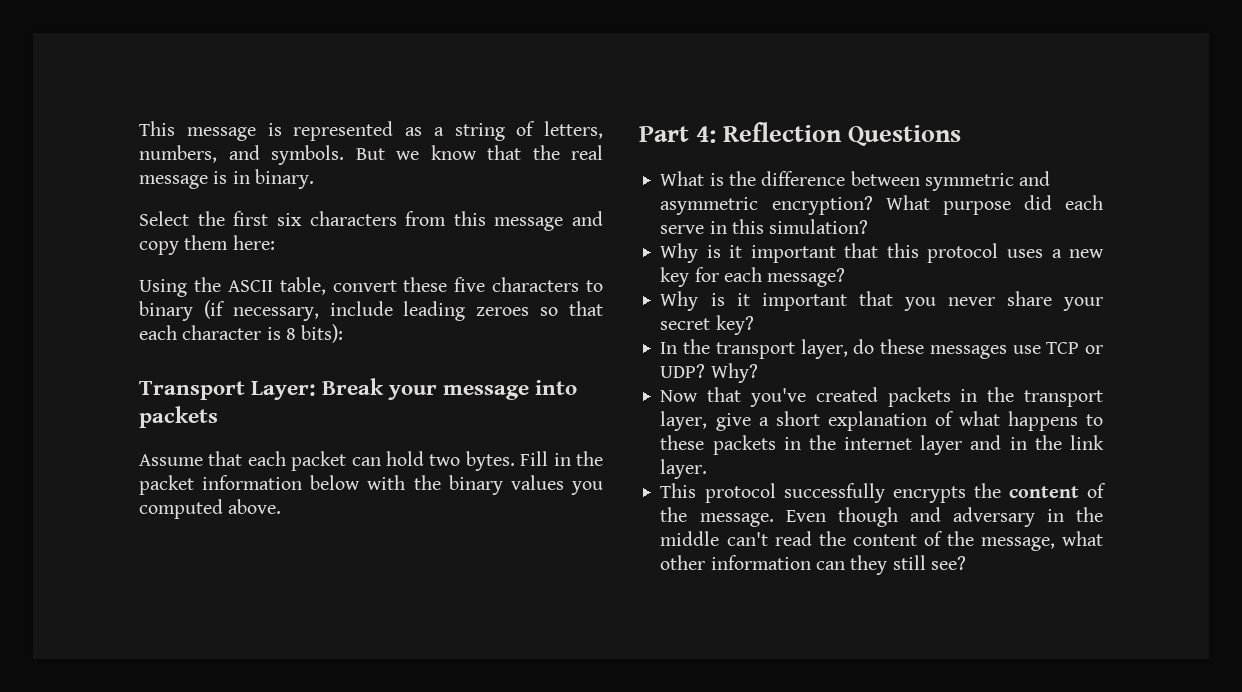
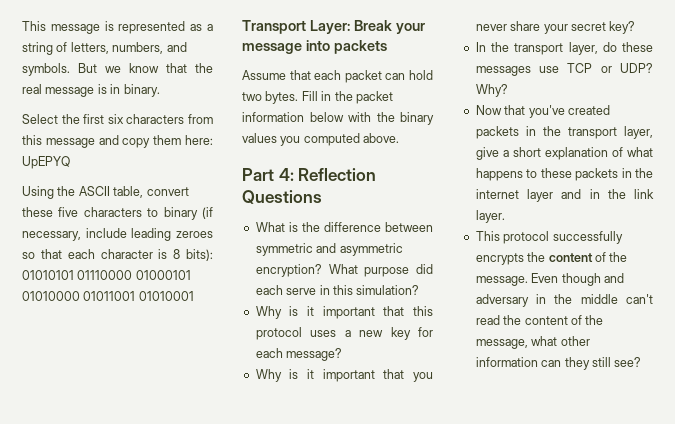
(275, 242) none -> [22,156,70,169] UpEPYQ
(344, 333) none -> [22,270,191,280] [22,291,194,301] 01010101 01110000 01000101 01010000 01011001 01010001

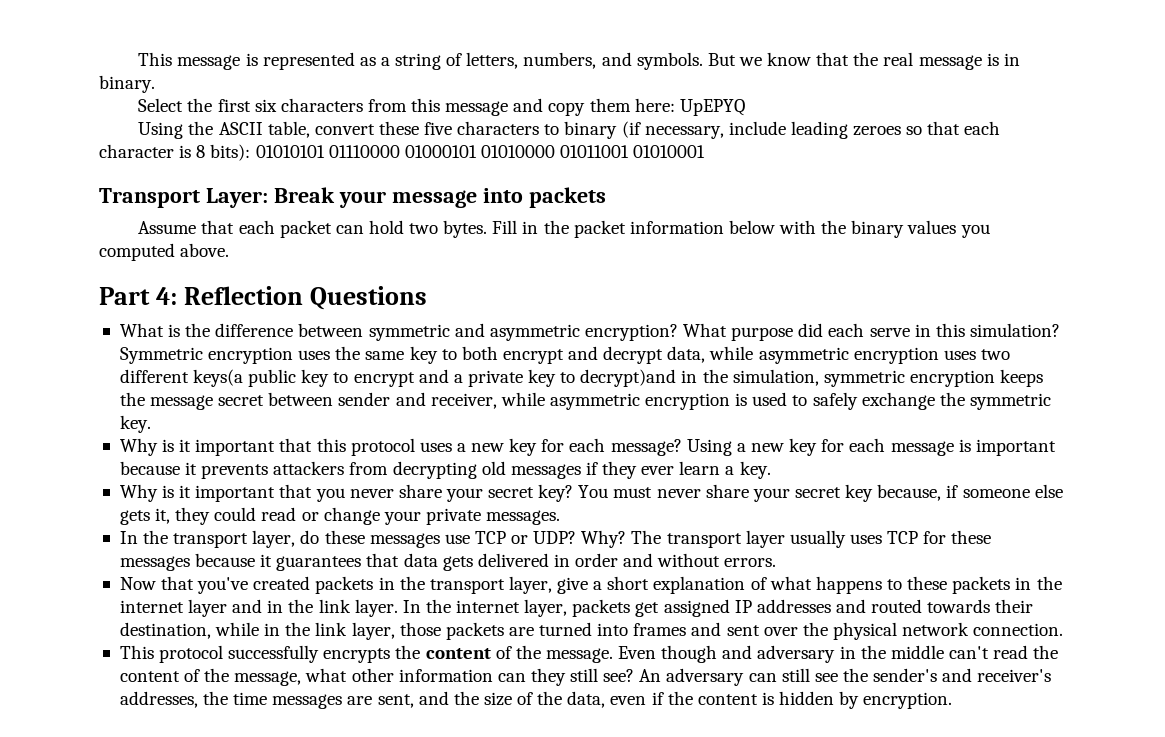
(420, 290) none -> [119,346,1010,364] [119,369,1044,387] [119,392,1051,410] [119,415,151,433] Symmetric encryption uses the same key to both encrypt and decrypt data, while asymmetric encryption uses two different keys(a public key to encrypt and a private key to decrypt)and in the simulation, symmetric encryption keeps the message secret between sender and receiver, while asymmetric encryption is used to safely exchange the symmetric key.
(343, 354) none -> [686,438,1056,456] [119,461,771,479] Using a new key for each message is important because it prevents attackers from decrypting old messages if they ever learn a key.
(636, 27) none -> [578,484,1063,502] [119,507,561,525] You must never share your secret key because, if someone else gets it, they could read or change your private messages.
(508, 90) none -> [631,530,992,548] [119,553,777,571] The transport layer usually uses TCP for these messages because it guarantees that data gets delivered in order and without errors.
(505, 216) none -> [402,599,1034,617] [119,622,1064,640] In the internet layer, packets get assigned IP addresses and routed towards their destination, while in the link layer, those packets are turned into frames and sent over the physical network connection.
(642, 362) none -> [639,668,1052,686] [119,691,953,709] An adversary can still see the sender's and receiver's addresses, the time messages are sent, and the size of the data, even if the content is hidden by encryption.

